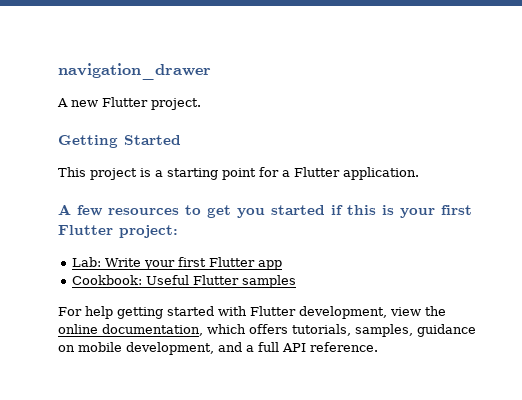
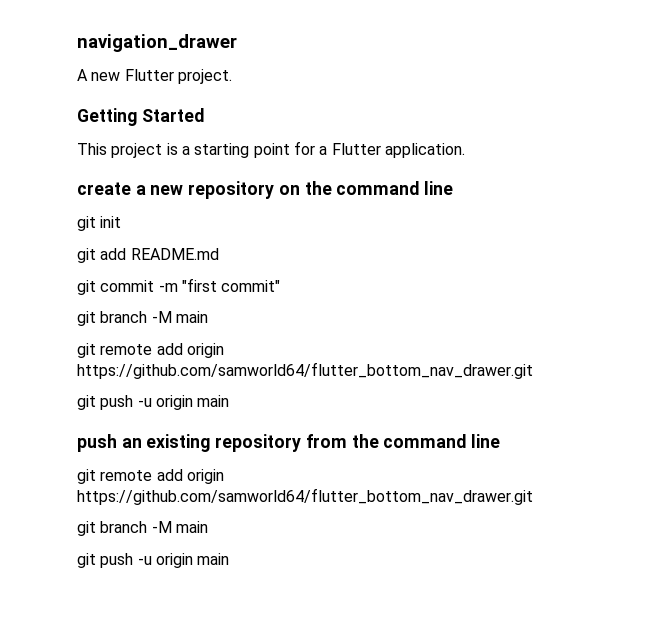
[58,204,472,218] [58,225,178,238] [72,257,283,270] [72,275,297,288] [58,306,446,319] [58,324,476,337] [58,342,378,355] A few resources to get you started if this is your first Flutter project: // Lab: Write your first Flutter app // Cookbook: Useful Flutter samples // For help getting started with Flutter development, view the online documentation, which offers tutorials, samples, guidance on mobile development, and a full API reference. -> [77,181,454,199] [77,216,122,231] [77,248,219,263] [77,278,281,295] [77,311,208,326] [77,343,224,358] [77,362,533,379] [77,395,230,410] [77,434,501,452] [77,469,224,484] [77,488,533,505] [77,521,208,536] [77,553,230,568] create a new repository on the command line // git init // git add README.md // git commit -m "first commit" // git branch -M main // git remote add origin https://github.com/samworld64/flutter_bottom_nav_drawer.git // git push -u origin main // push an existing repository from the command line // git remote add origin https://github.com/samworld64/flutter_bottom_nav_drawer.git // git branch -M main // git push -u origin main

